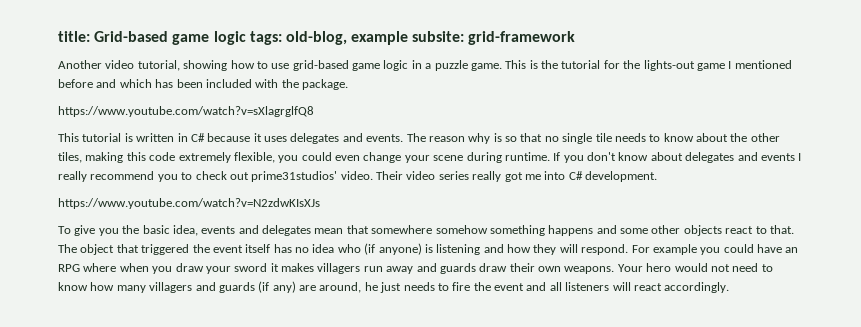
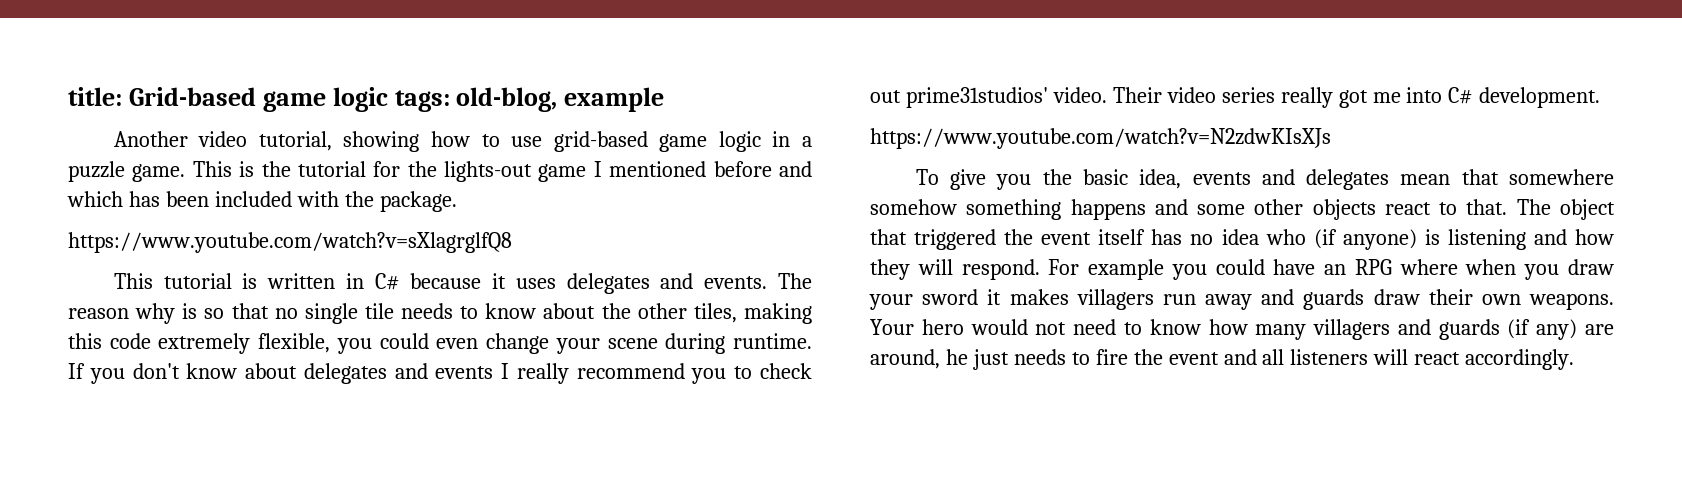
[412,31,576,45] subsite: grid-framework -> (665, 99) none

